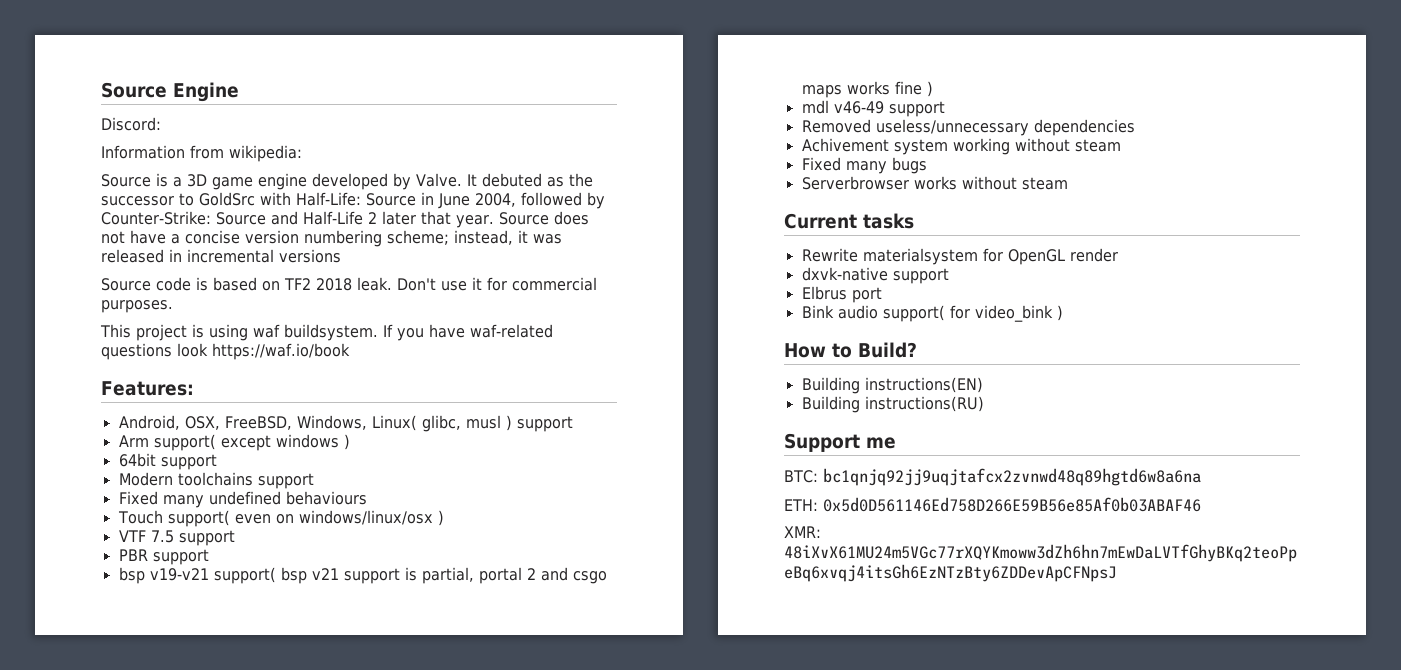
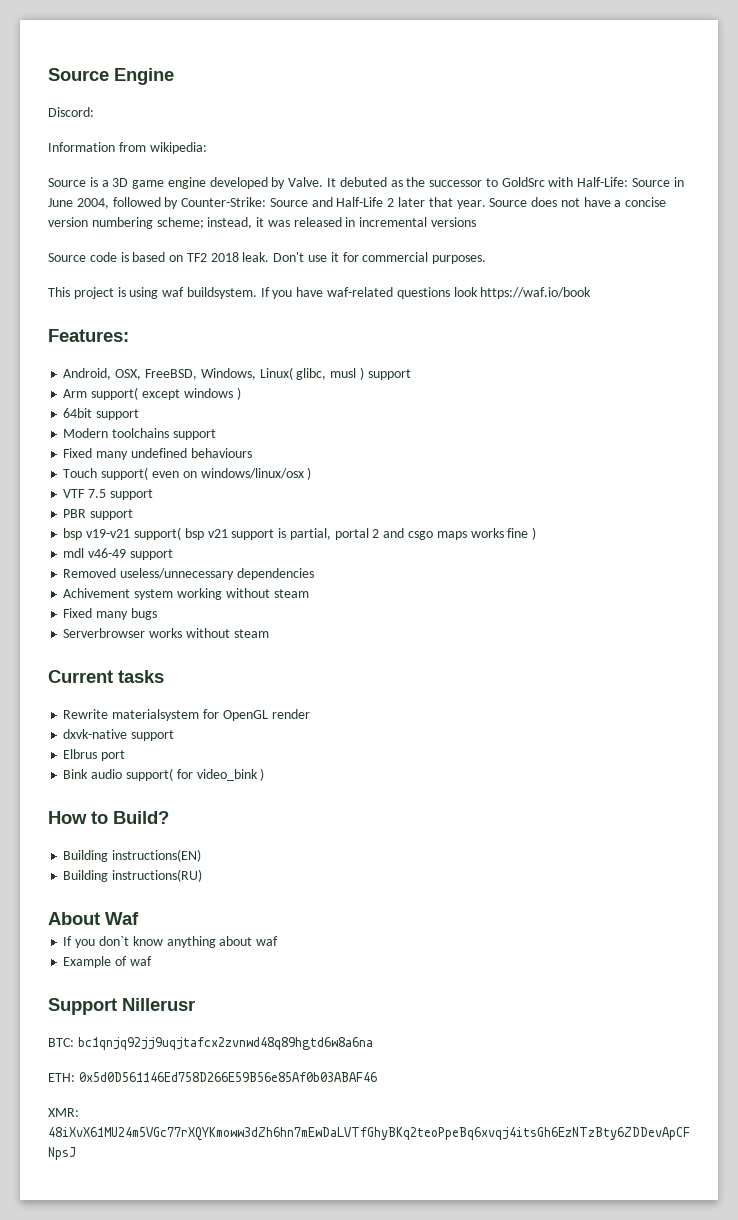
(984, 404) none -> [48,912,139,925] [63,936,279,948] [63,956,152,968] // About Waf // If you don`t know anything about waf // Example of waf
[866,437,896,449] me -> [122,998,195,1011] Nillerusr

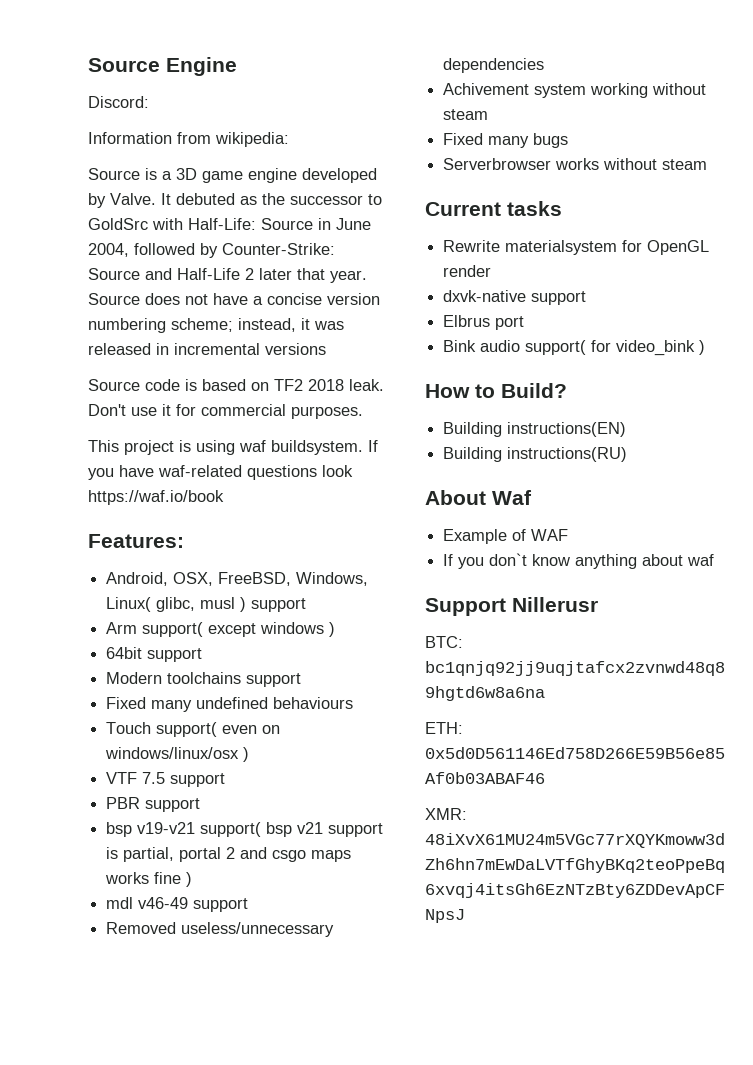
(139, 918) none -> [443,529,569,544] // Example of WAF
[63,956,152,968] // Example of waf -> (715, 560) none

